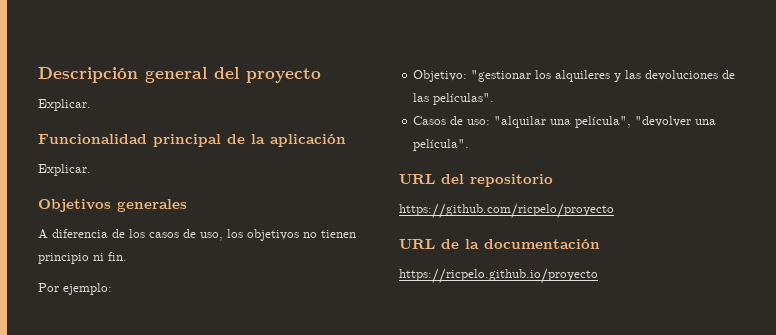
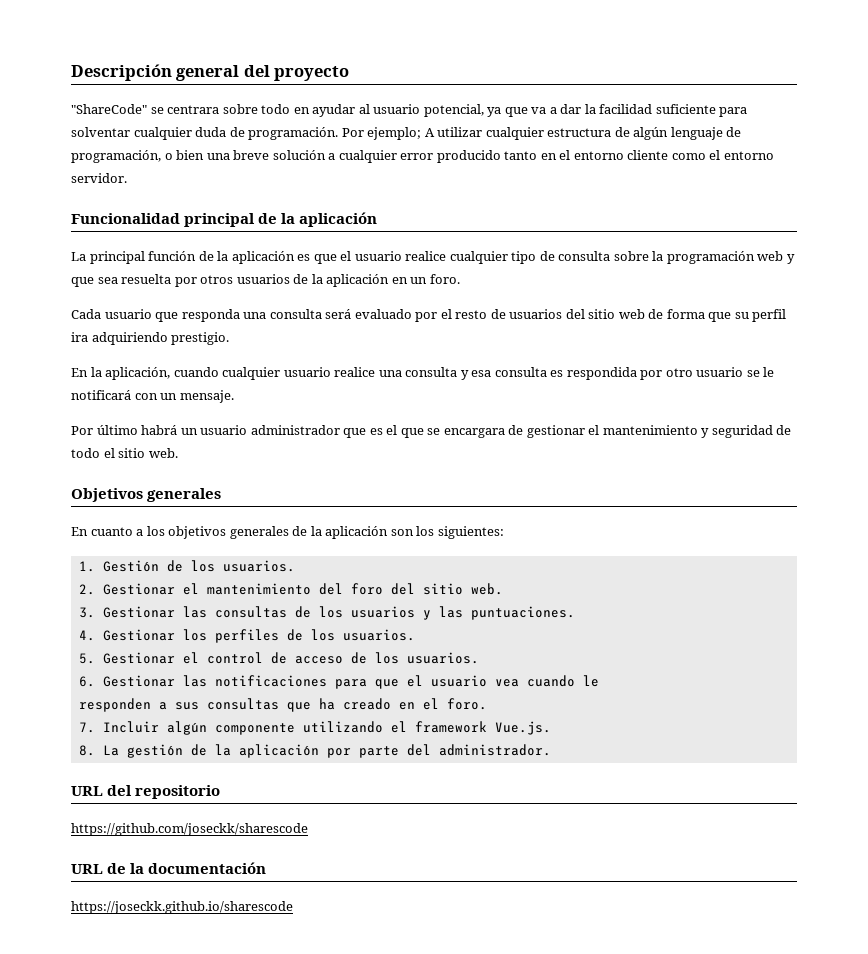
[38,99,91,111] Explicar. -> [71,104,748,117] [71,127,742,140] [71,150,774,163] [71,173,127,183] "ShareCode" se centrara sobre todo en ayudar al usuario potencial, ya que va a dar la facilidad suficiente para solventar cualquier duda de programación. Por ejemplo; A utilizar cualquier estructura de algún lenguaje de programación, o bien una breve solución a cualquier error producido tanto en el entorno cliente como el entorno servidor.
[38,164,91,176] [38,199,187,212] [38,229,356,241] [38,252,127,264] [38,283,112,295] [413,70,736,82] [413,93,495,105] [413,116,717,128] [413,139,470,151] Explicar. // Objetivos generales // A diferencia de los casos de uso, los objetivos no tienen principio ni fin. // Por ejemplo: // Objetivo: "gestionar los alquileres y las devoluciones de las películas". // Casos de uso: "alquilar una película", "devolver una película". -> [71,251,795,264] [71,274,460,287] [71,309,787,322] [71,332,230,345] [71,367,775,380] [71,390,234,403] [71,425,792,438] [71,448,178,458] [71,488,222,502] [71,526,504,539] [78,560,295,572] [78,583,503,595] [78,606,575,620] [78,629,415,643] [78,652,479,664] [78,675,599,689] [78,698,487,712] [78,721,551,735] [78,744,551,758] La principal función de la aplicación es que el usuario realice cualquier tipo de consulta sobre la programación web y que sea resuelta por otros usuarios de la aplicación en un foro. // Cada usuario que responda una consulta será evaluado por el resto de usuarios del sitio web de forma que su perfil ira adquiriendo prestigio. // En la aplicación, cuando cualquier usuario realice una consulta y esa consulta es respondida por otro usuario se le notificará con un mensaje. // Por último habrá un usuario administrador que es el que se encargara de gestionar el mantenimiento y seguridad de todo el sitio web. // Objetivos generales // En cuanto a los objetivos generales de la aplicación son los siguientes: // 1. Gestión de los usuarios. // 2. Gestionar el mantenimiento del foro del sitio web. // 3. Gestionar las consultas de los usuarios y las puntuaciones. // 4. Gestionar los perfiles de los usuarios. // 5. Gestionar el control de acceso de los usuarios. // 6. Gestionar las notificaciones para que el usuario vea cuando le // responden a sus consultas que ha creado en el foro. // 7. Incluir algún componente utilizando el framework Vue.js. // 8. La gestión de la aplicación por parte del administrador.
[399,203,614,219] https://github.com/ricpelo/proyecto -> [71,823,308,836] https://github.com/joseckk/sharescode
[399,268,598,284] https://ricpelo.github.io/proyecto -> [71,901,293,914] https://joseckk.github.io/sharescode

